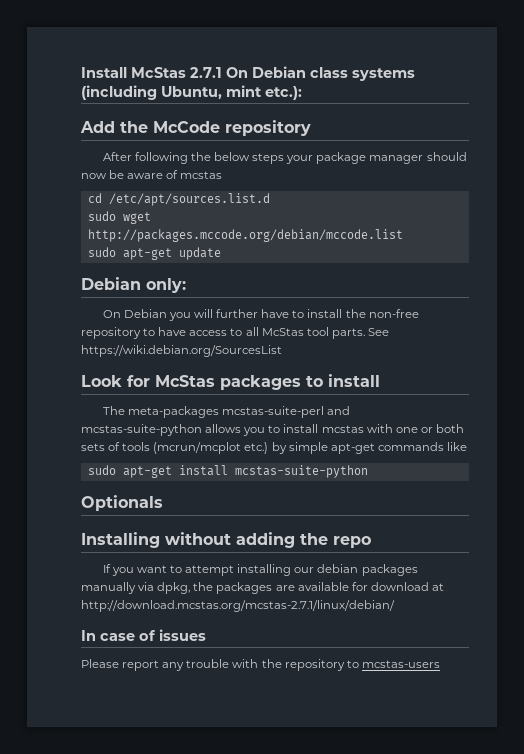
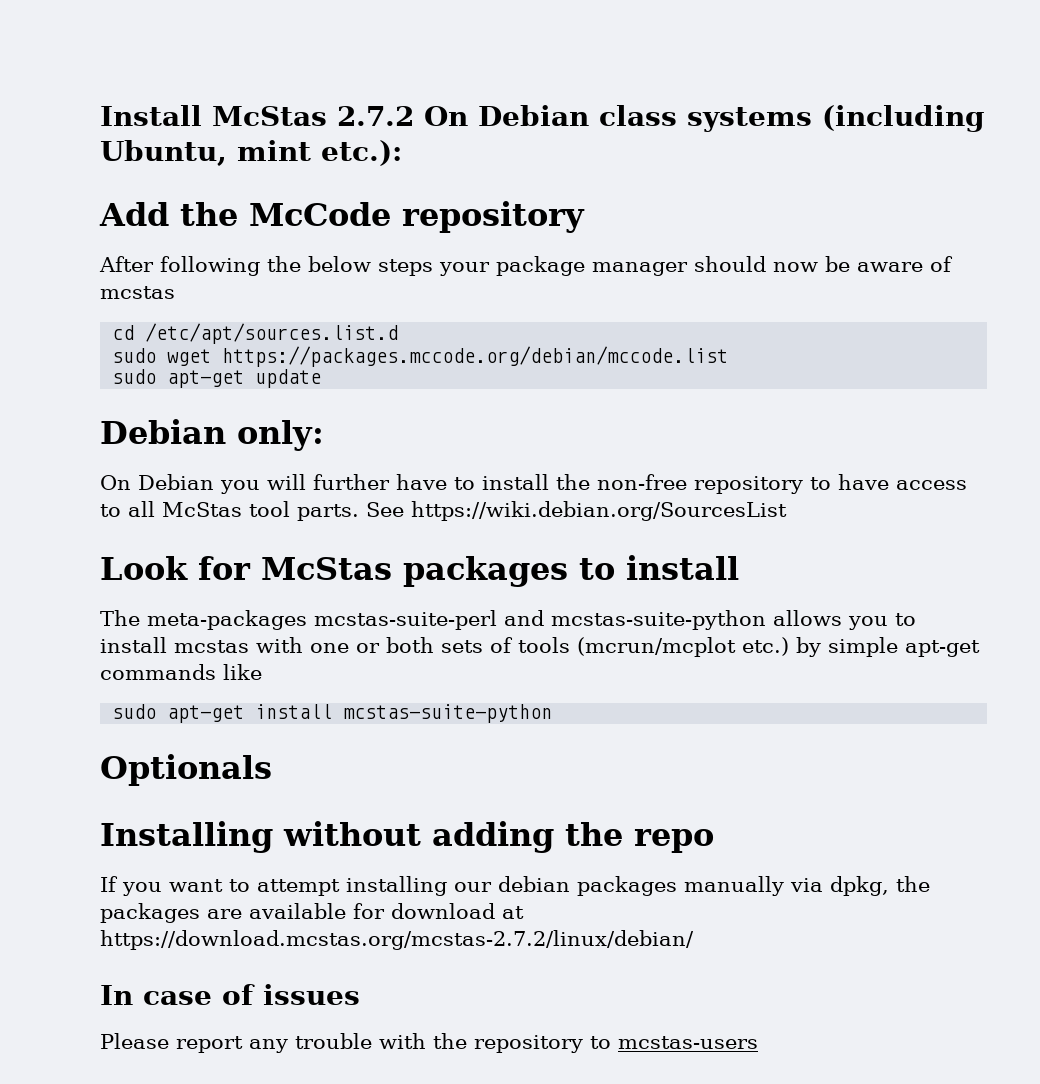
[190,67,222,78] 2.7.1 -> [337,106,414,126] 2.7.2
[87,229,403,242] http://packages.mccode.org/debian/mccode.list -> [222,346,729,367] https://packages.mccode.org/debian/mccode.list
[81,600,395,612] http://download.mcstas.org/mcstas-2.7.1/linux/debian/ -> [100,930,694,950] https://download.mcstas.org/mcstas-2.7.2/linux/debian/

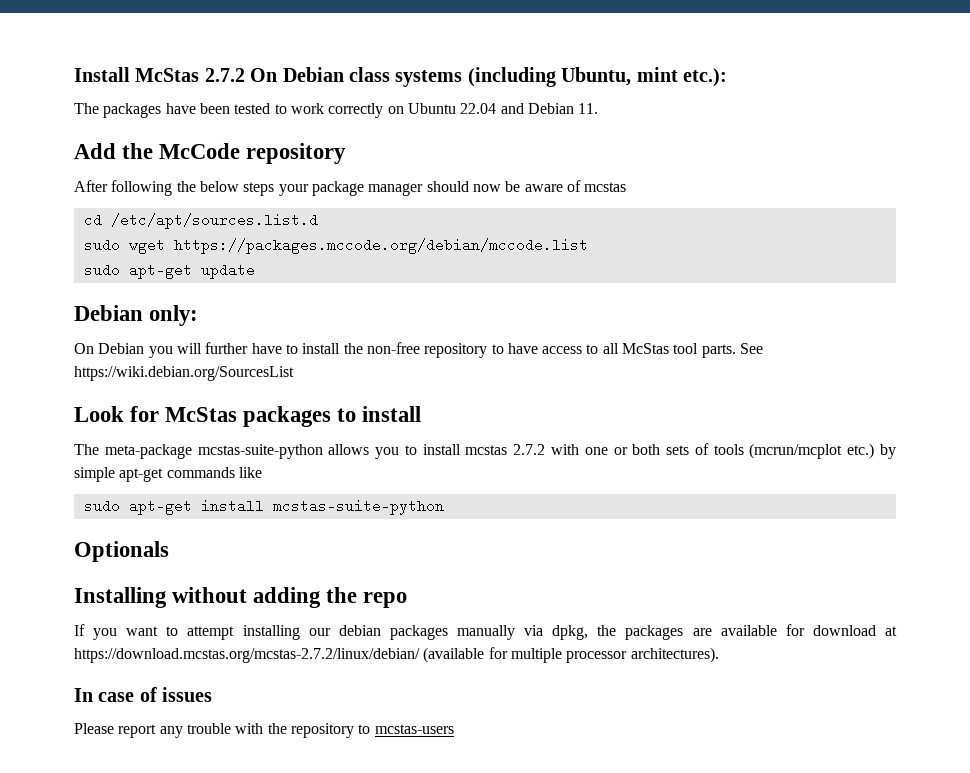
(402, 153) none -> [74,103,599,118] // The packages have been tested to work correctly on Ubuntu 22.04 and Debian 11.
[147,610,544,630] meta-packages mcstas-suite-perl and -> [104,444,192,459] meta-package
(249, 646) none -> [513,444,546,455] 2.7.2
(694, 940) none -> [423,647,719,663] (available for multiple processor architectures).

